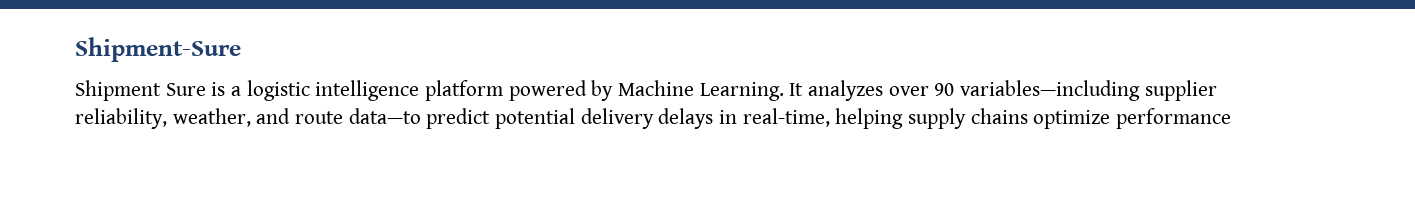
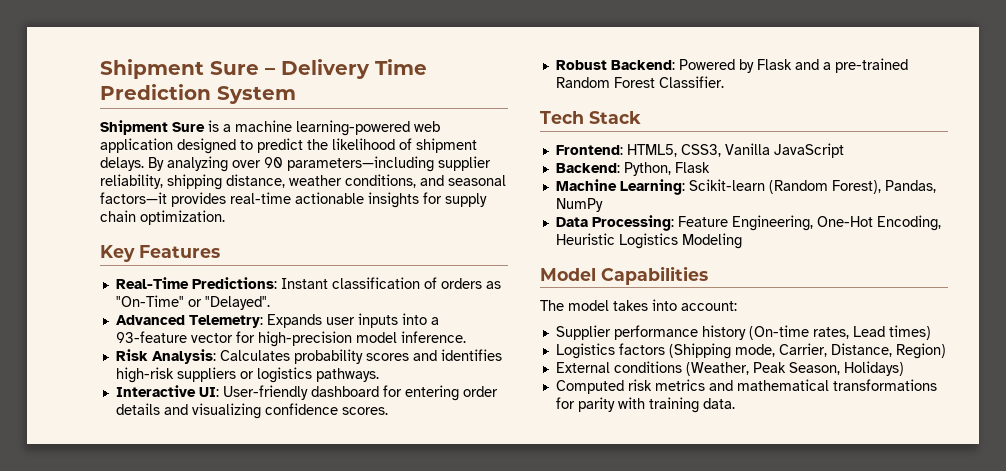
[75,37,241,62] [75,80,884,101] Shipment-Sure // Shipment Sure is a logistic intelligence platform powered by Machine Learning. It analyzes -> [100,59,427,79] [100,84,296,104] [100,120,440,136] [100,138,477,154] [100,156,228,172] Shipment Sure – Delivery Time Prediction System // Shipment Sure is a machine learning-powered web application designed to predict the likelihood of shipment delays. By analyzing
[960,80,1141,101] variables—including -> [287,156,434,172] parameters—including
[172,108,1232,129] weather, and route data—to predict potential delivery delays in real-time, helping supply chains optimize performance -> [167,174,506,190] [100,192,487,208] [100,210,225,225] [100,245,220,262] [115,277,501,289] [115,295,270,310] [115,313,439,328] [115,331,466,347] [115,349,502,364] [115,367,379,383] [115,385,498,401] [115,403,388,419] [555,58,908,73] [555,76,724,88] [540,111,641,124] [555,143,844,158] [555,162,710,176] [555,179,936,195] [555,198,603,212] [555,215,941,231] [555,233,742,249] [540,266,708,285] [540,299,737,311] [555,325,931,340] [555,343,946,359] [555,361,904,376] [555,379,937,394] [555,397,735,413] shipping distance, weather conditions, and seasonal factors—it provides real-time actionable insights for supply chain optimization. // Key Features // Real-Time Predictions: Instant classification of orders as "On-Time" or "Delayed". // Advanced Telemetry: Expands user inputs into a 93-feature vector for high-precision model inference. // Risk Analysis: Calculates probability scores and identifies high-risk suppliers or logistics pathways. // Interactive UI: User-friendly dashboard for entering order details and visualizing confidence scores. // Robust Backend: Powered by Flask and a pre-trained Random Forest Classifier. // Tech Stack // Frontend: HTML5, CSS3, Vanilla JavaScript // Backend: Python, Flask // Machine Learning: Scikit-learn (Random Forest), Pandas, NumPy // Data Processing: Feature Engineering, One-Hot Encoding, Heuristic Logistics Modeling // Model Capabilities // The model takes into account: // Supplier performance history (On-time rates, Lead times) // Logistics factors (Shipping mode, Carrier, Distance, Region) // External conditions (Weather, Peak Season, Holidays) // Computed risk metrics and mathematical transformations for parity with training data.

